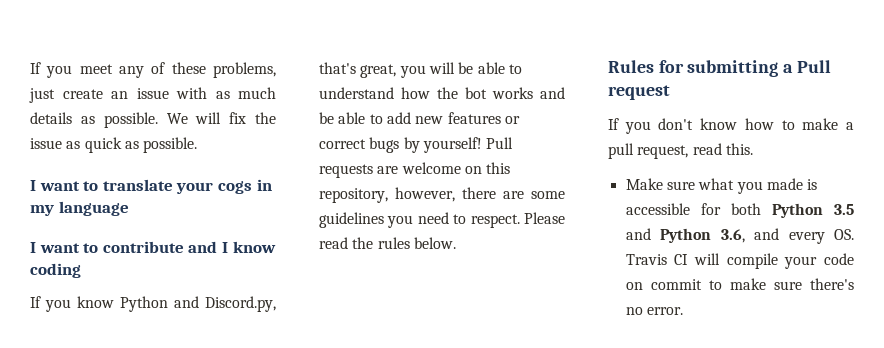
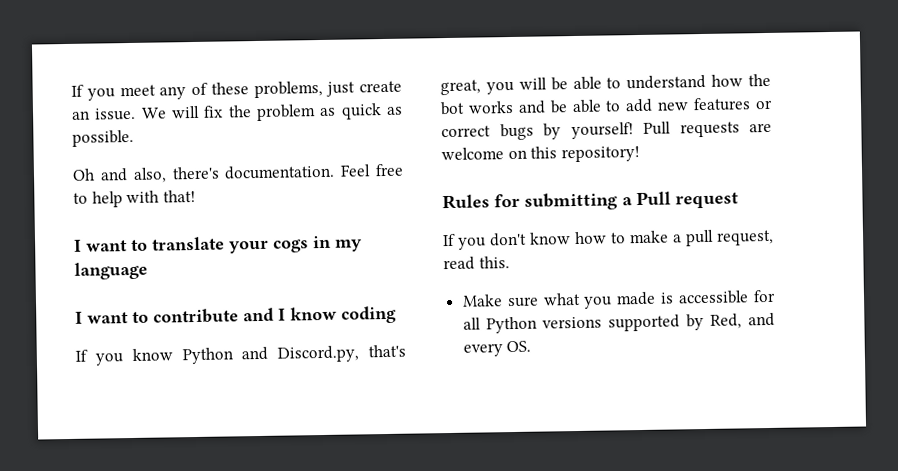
[136,87,276,99] [30,112,158,128] issue with as much details as possible. -> [94,107,137,121] issue.
[30,138,62,149] issue -> [256,104,316,121] problem
(198, 145) none -> [72,163,404,183] [73,189,196,208] // Oh and also, there's documentation. Feel free to help with that!
[319,187,565,203] [319,212,565,228] [319,237,456,249] repository, however, there are some guidelines you need to respect. Please read the rules below. -> [560,145,640,163] repository!
[730,203,854,218] [625,228,854,244] [625,253,854,269] [625,278,854,290] [625,307,683,315] both Python 3.5 and Python 3.6, and every OS. Travis CI will compile your code on commit to make sure there's no error. -> [462,312,775,334] [462,340,532,357] all Python versions supported by Red, and every OS.

